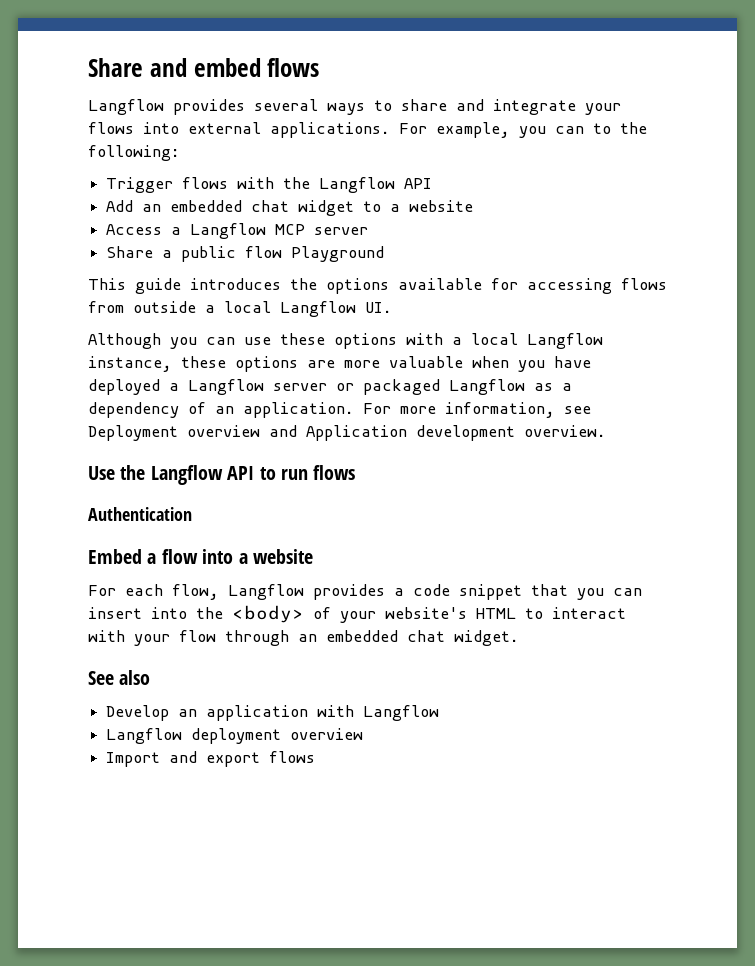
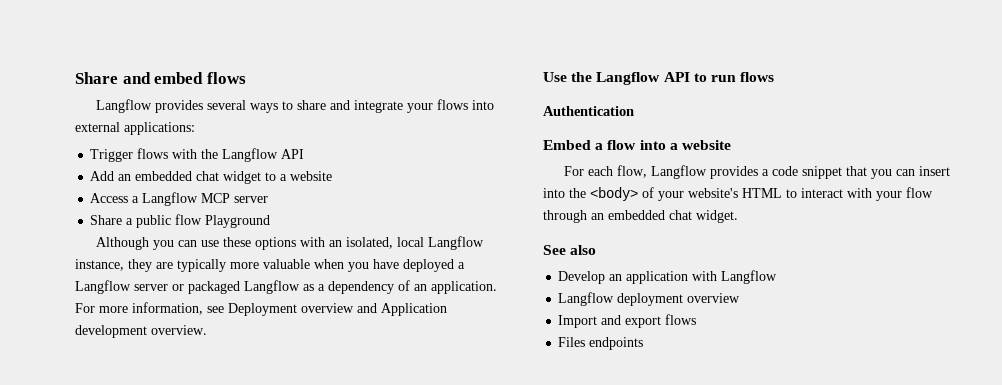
[270,122,647,138] [88,145,180,161] applications. For example, you can to the following: -> [124,122,195,135] applications:
[88,278,667,294] [88,301,392,317] // This guide introduces the options available for accessing flows from outside a local Langflow UI. -> (271, 221) none
[452,337,462,345] a -> [328,237,393,249] an isolated,
[181,356,335,372] these options are -> [128,259,226,272] they are typically
(316, 757) none -> [558,337,644,350] // Files endpoints

